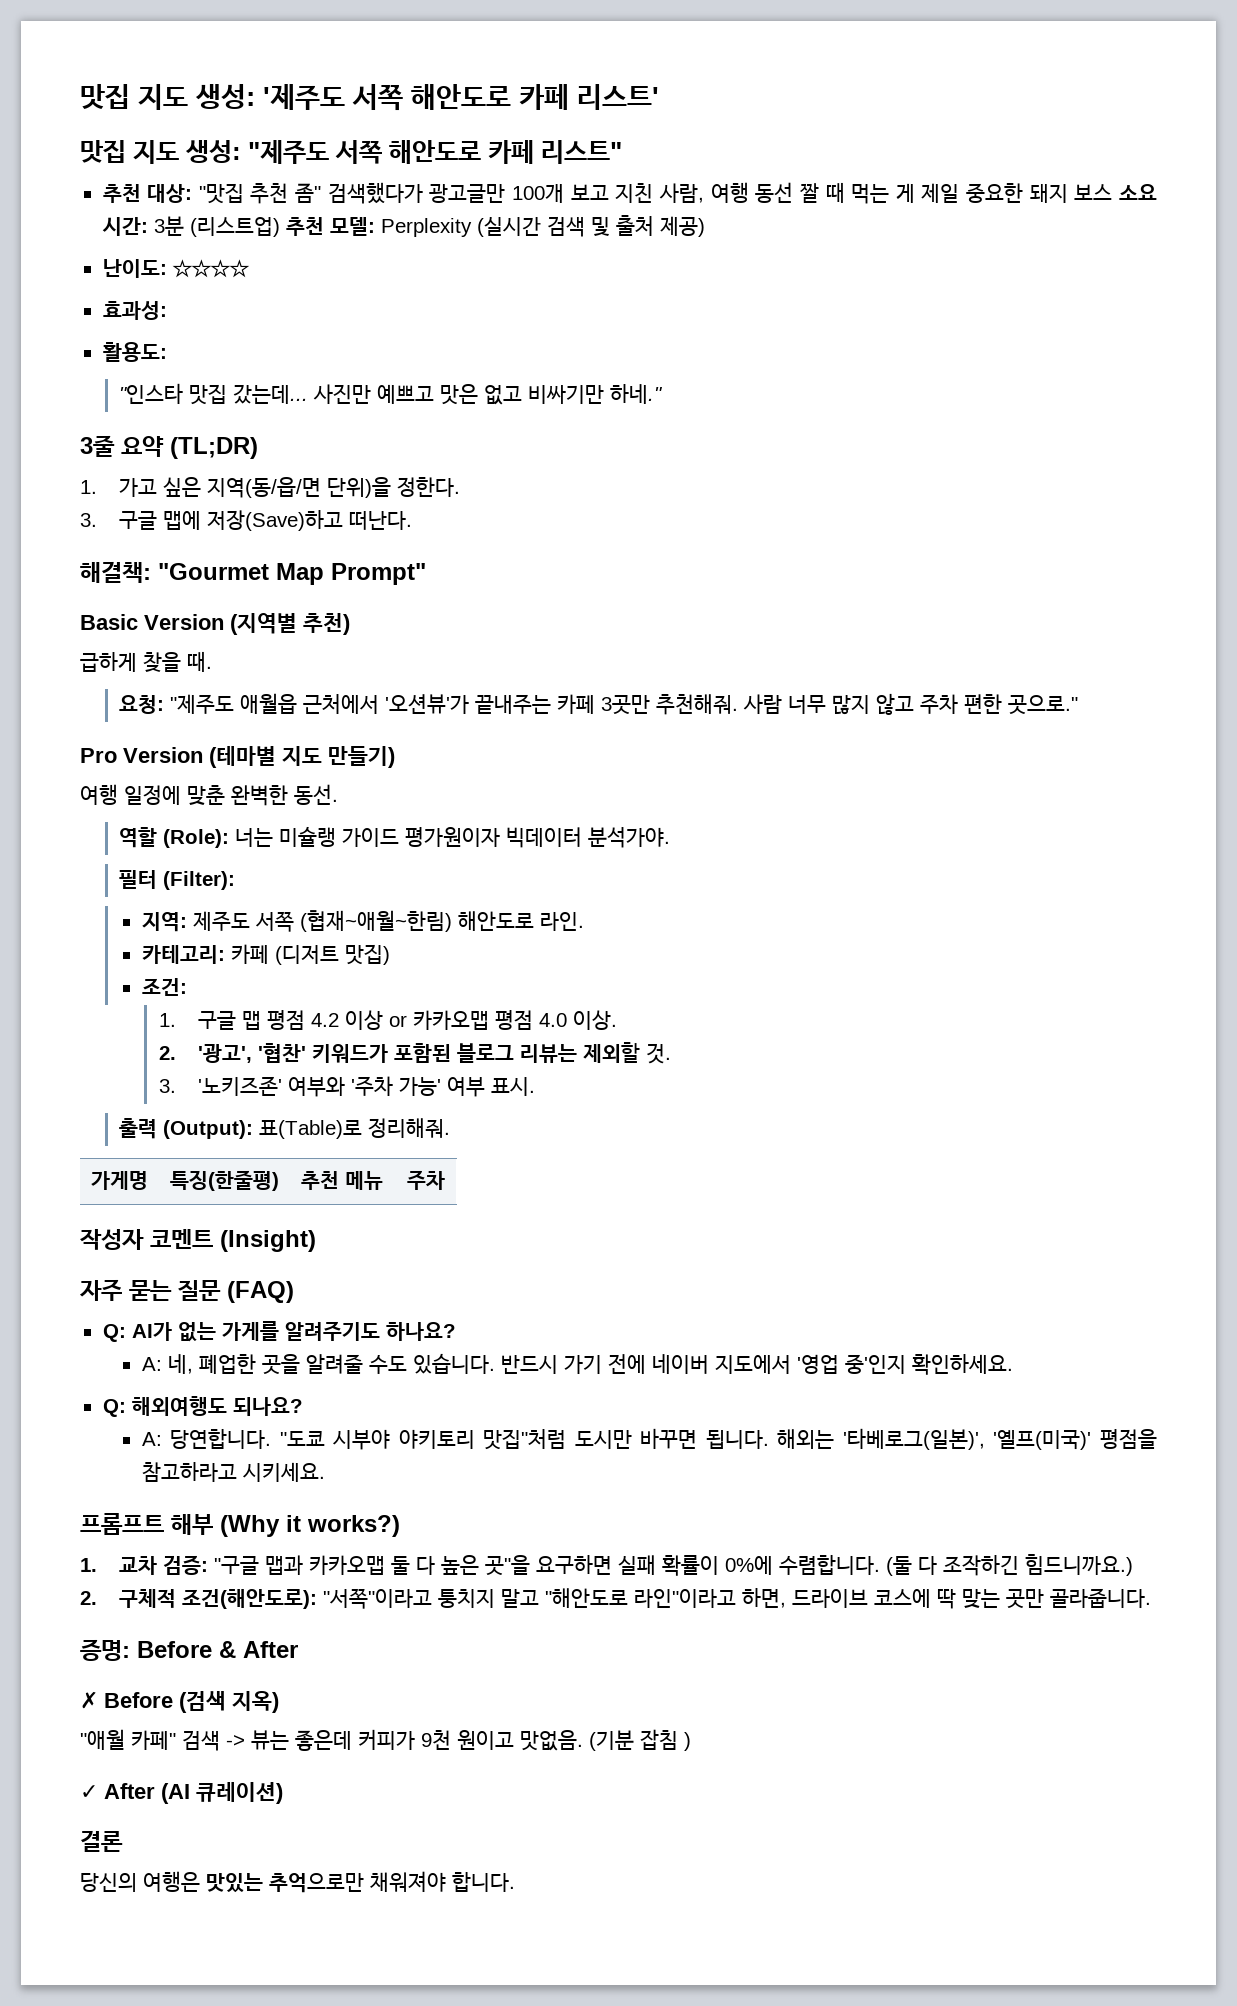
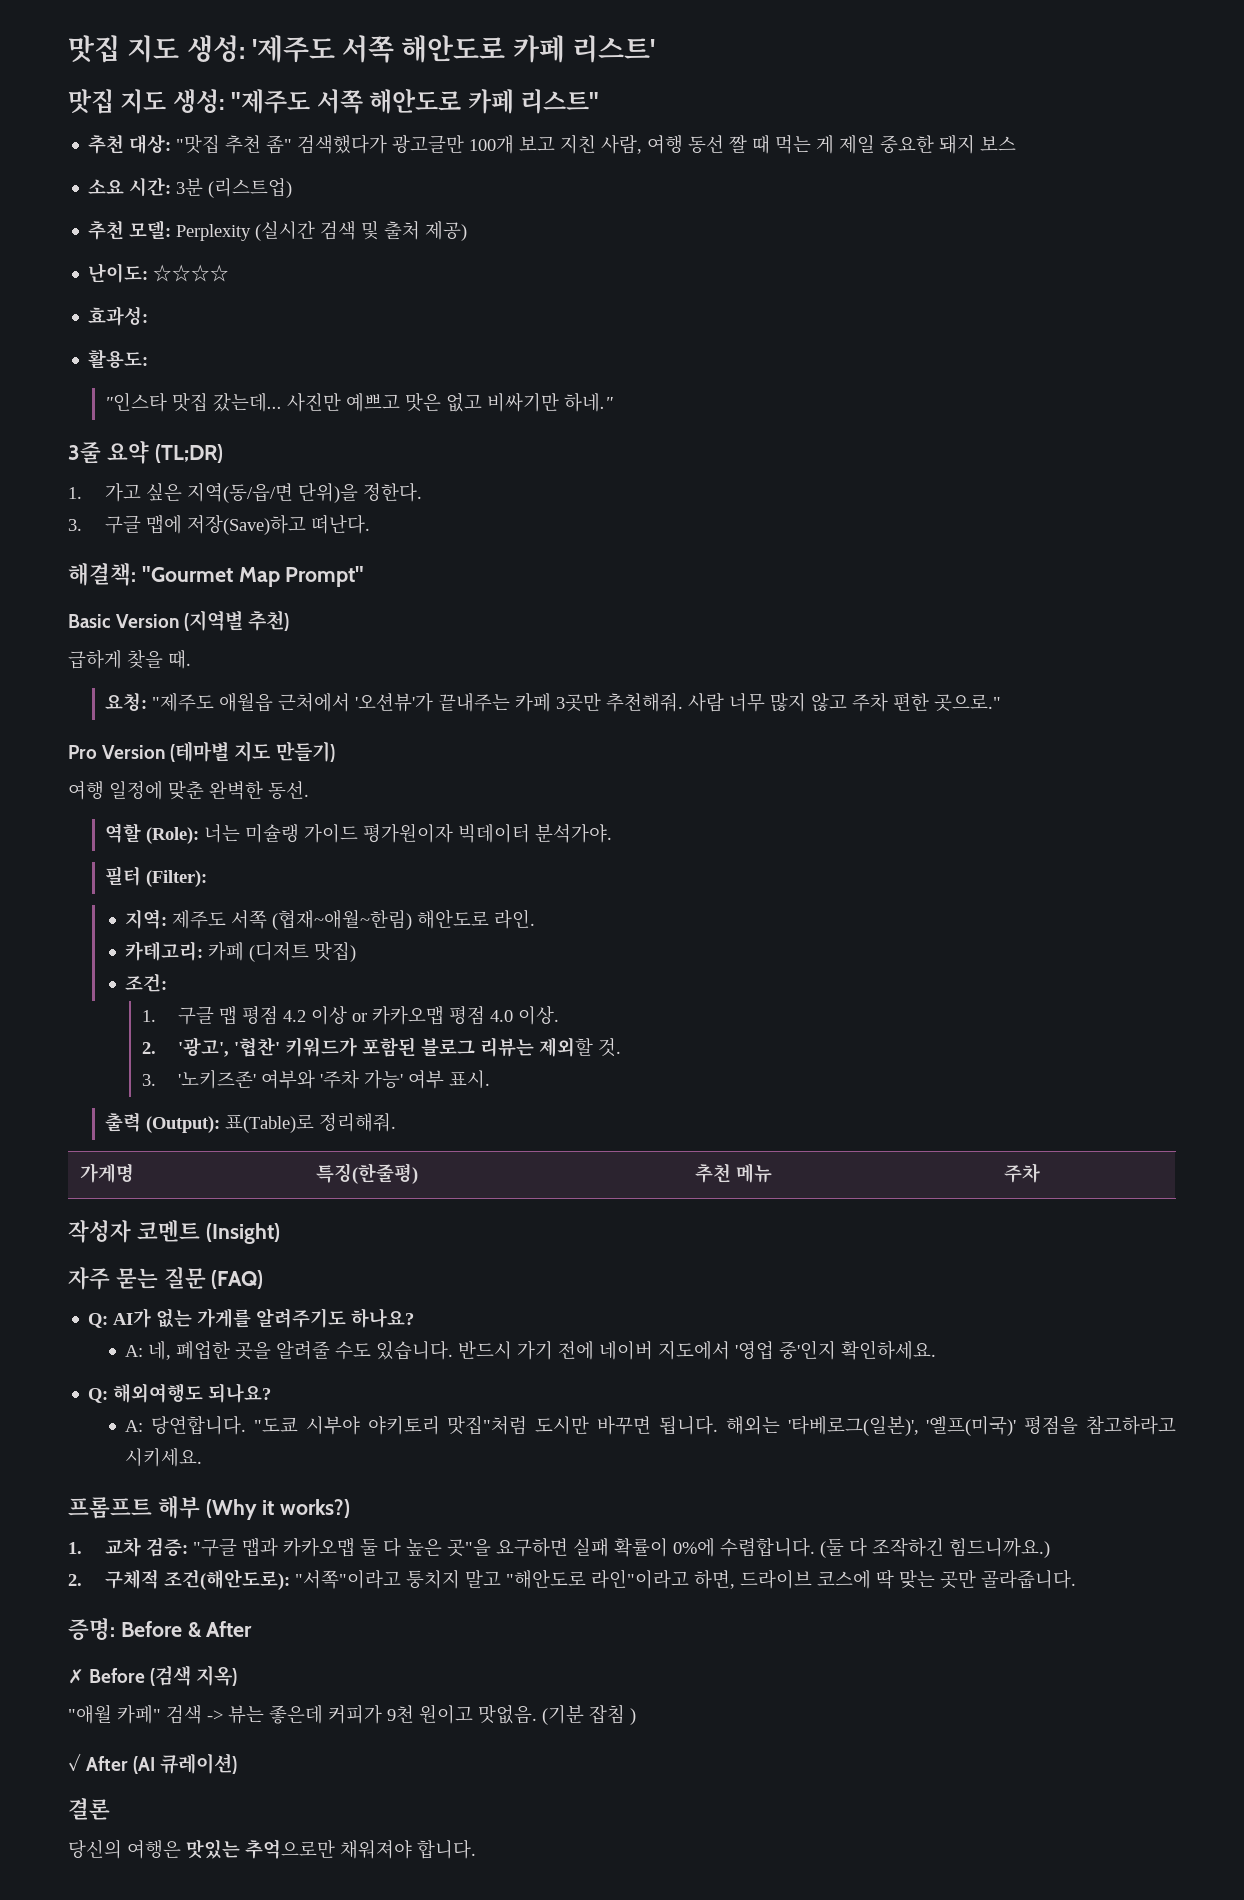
(1113, 192) none -> (1017, 143) //
(280, 227) none -> (293, 188) //

